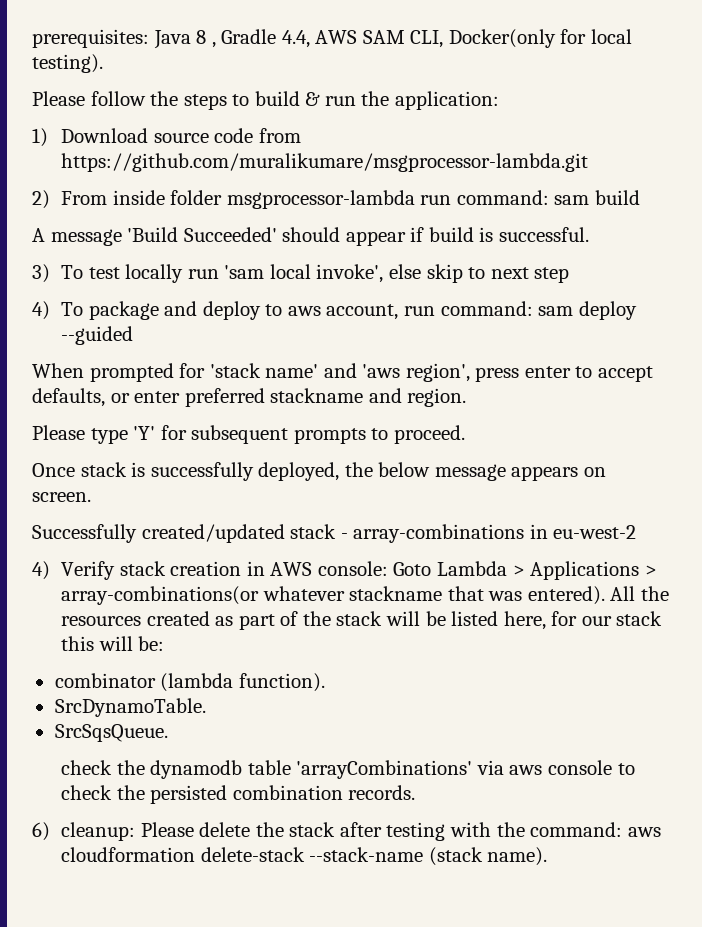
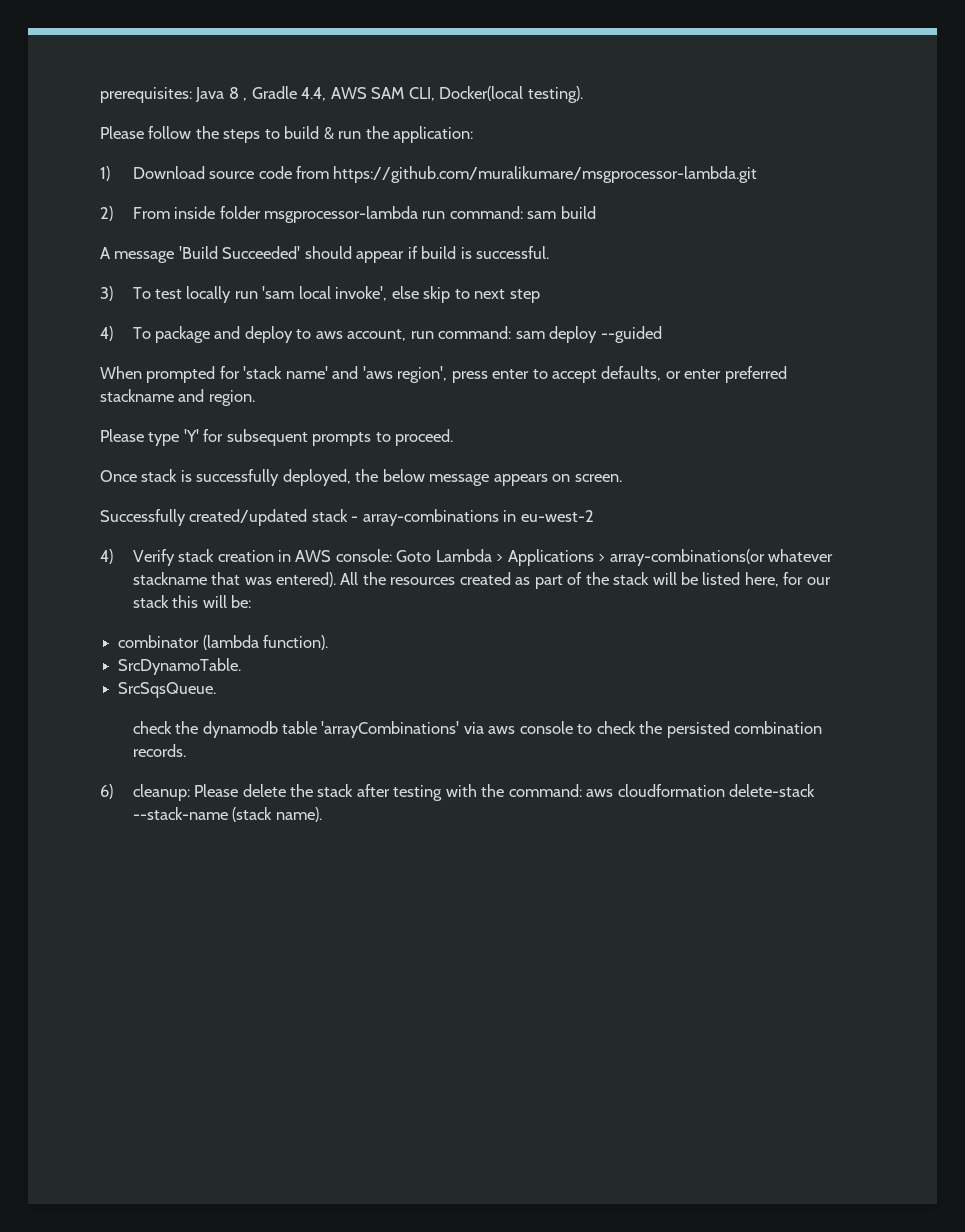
[448,29,632,48] Docker(only for local -> [439,86,524,101] Docker(local

